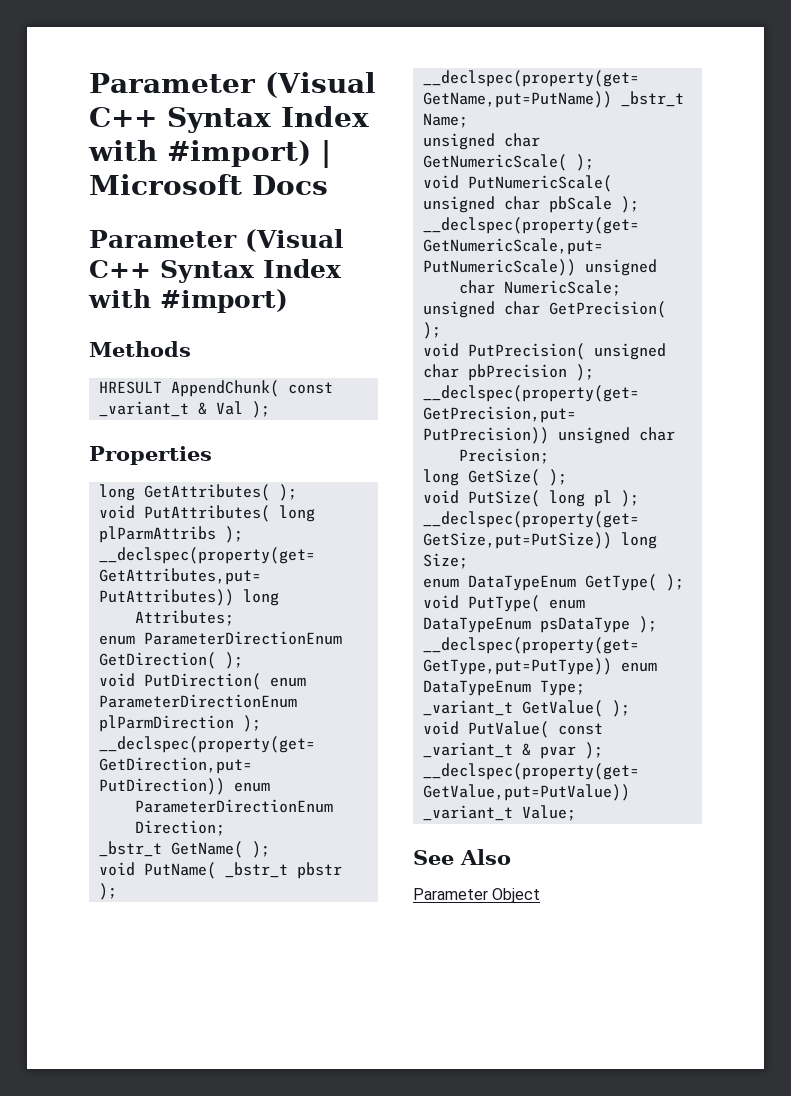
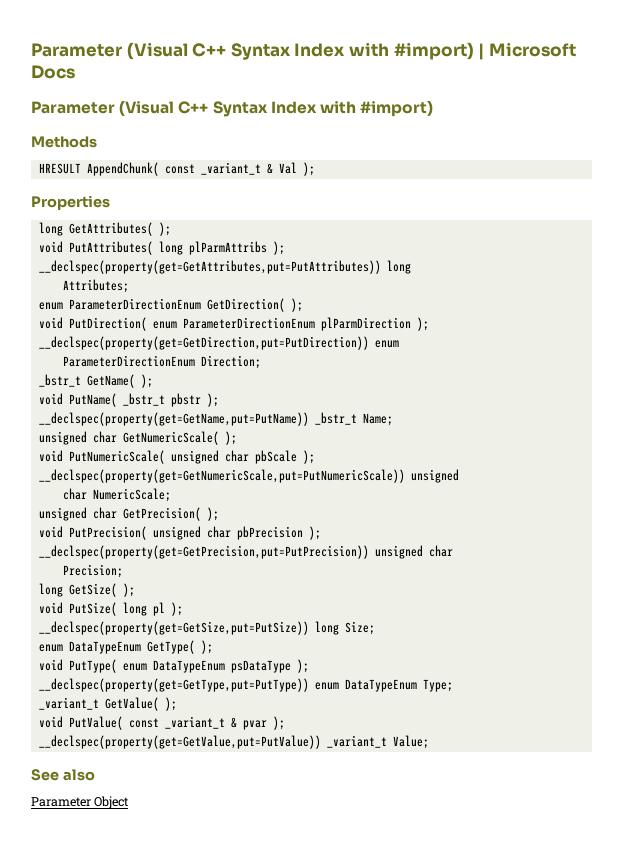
[460,849,511,865] Also -> [62,769,95,781] also

